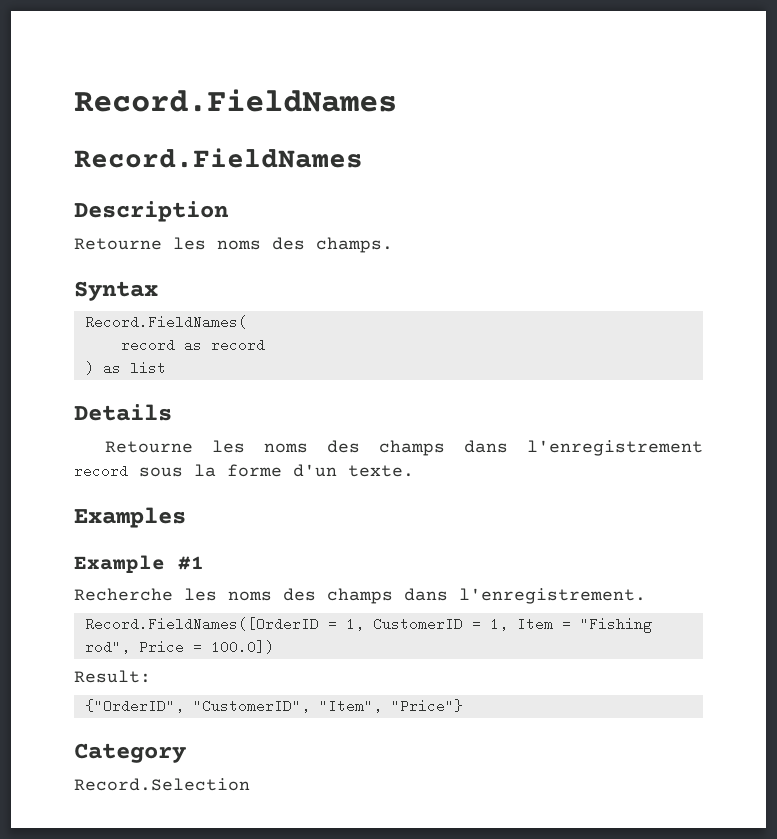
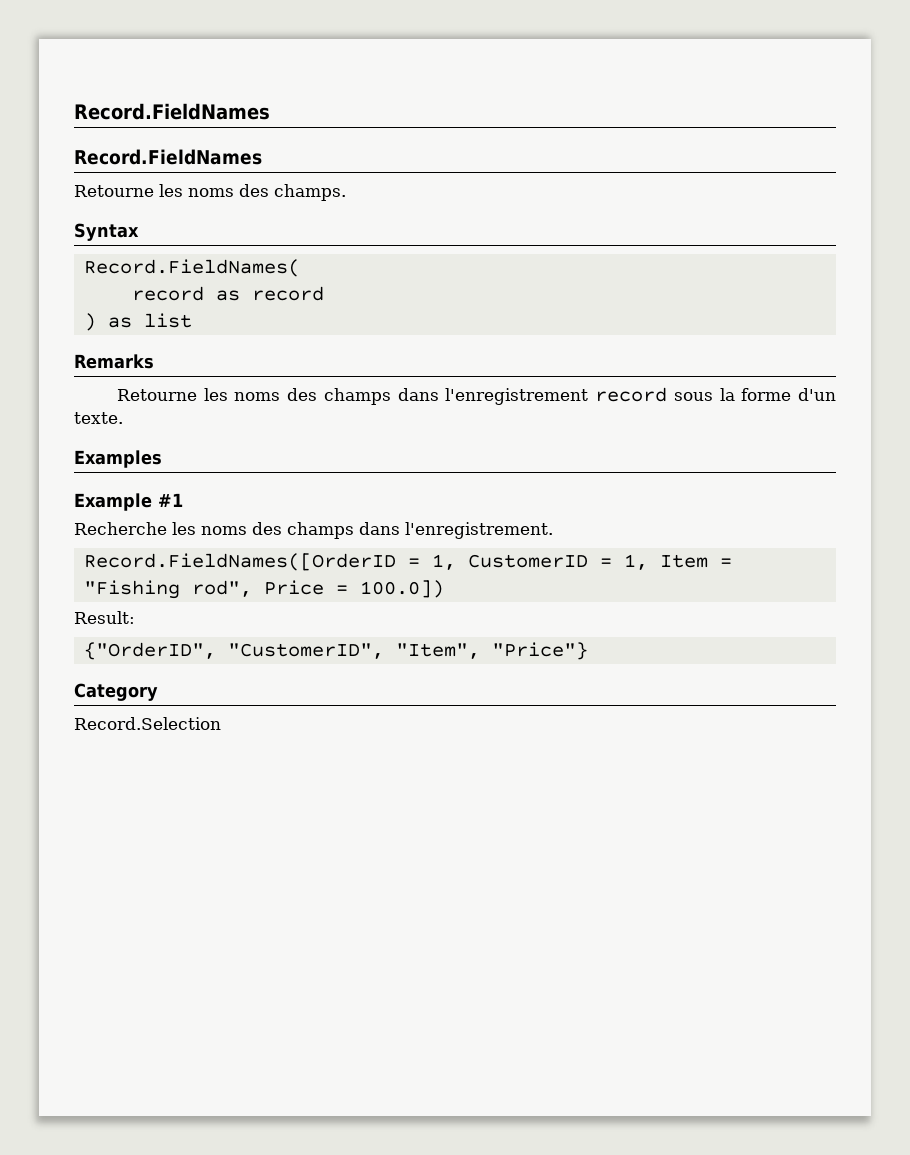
[74,201,229,222] // Description -> (262, 157) none
[74,404,172,421] Details -> [74,354,154,369] Remarks

